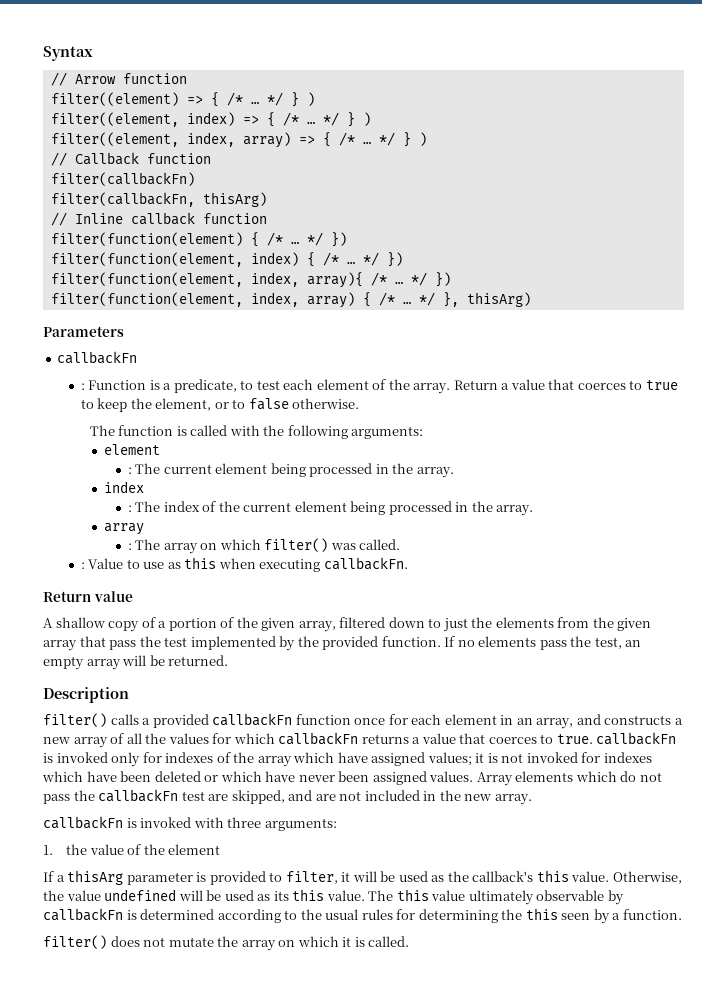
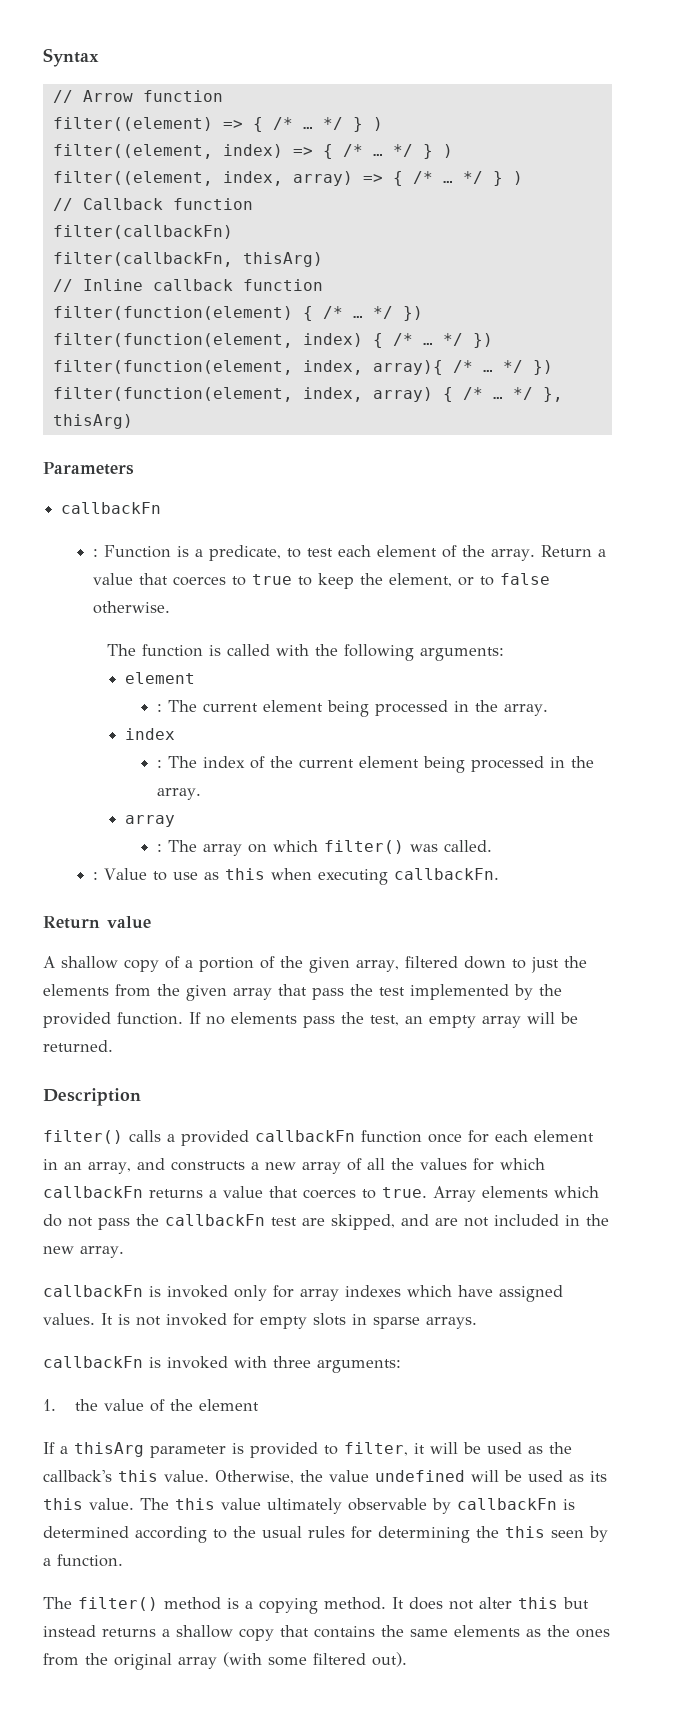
[596,732,677,745] [43,752,652,767] [42,771,474,785] callbackFn is invoked only for indexes of the array which have assigned values; it is not invoked for indexes which have been deleted or which have never been assigned values. -> (427, 1192) none
(532, 799) none -> [43,1285,563,1302] [43,1313,477,1329] // callbackFn is invoked only for array indexes which have assigned values. It is not invoked for empty slots in sparse arrays.
[43,935,410,951] filter() does not mutate the array on which it is called. -> [43,1597,589,1614] [43,1625,610,1641] [43,1652,407,1670] The filter() method is a copying method. It does not alter this but instead returns a shallow copy that contains the same elements as the ones from the original array (with some filtered out).

